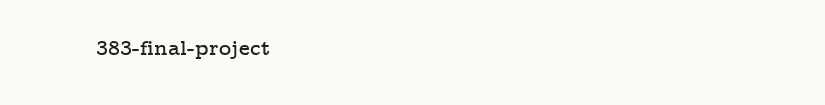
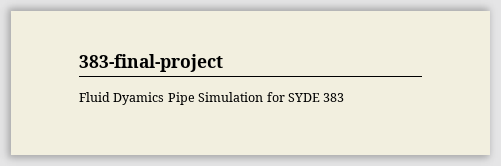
(270, 50) none -> [79,92,345,105] // Fluid Dyamics Pipe Simulation for SYDE 383

